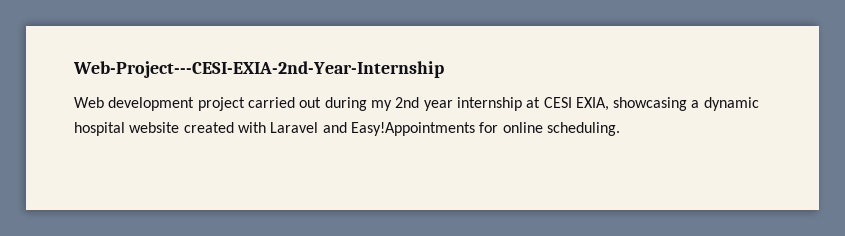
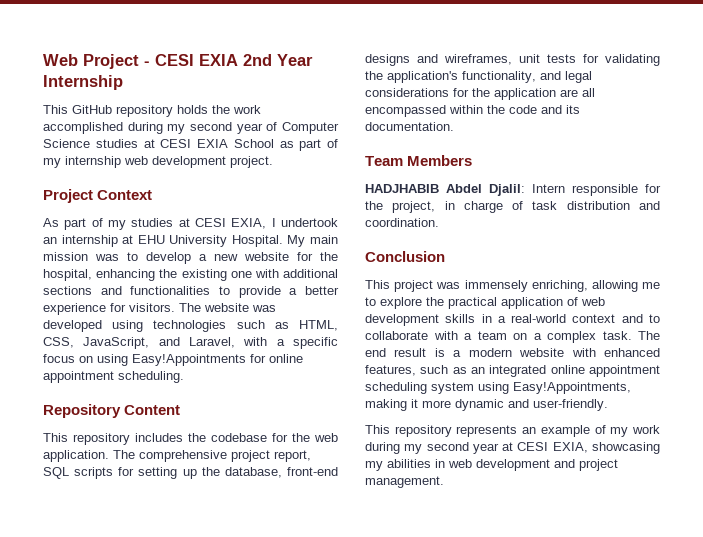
[73,61,444,78] [74,97,759,111] [74,122,620,136] Web-Project---CESI-EXIA-2nd-Year-Internship // Web development project carried out during my 2nd year internship at CESI EXIA, showcasing a dynamic hospital website created with Laravel and Easy!Appointments for online scheduling. -> [43,54,313,69] [43,75,123,90] [43,105,261,117] [43,122,339,134] [43,139,338,151] [43,156,273,168] [43,189,153,203] [43,218,338,230] [43,235,338,247] [43,252,338,264] [43,269,338,281] [43,286,339,298] [43,303,276,315] [43,320,338,332] [43,337,338,349] [43,354,303,366] [43,371,184,383] [43,404,181,418] [43,433,338,445] [43,450,311,462] [43,467,338,479] [365,54,660,66] [365,71,592,83] [365,88,595,100] [365,105,580,117] [365,122,454,131] [365,155,473,166] [365,184,661,196] [365,201,660,213] [365,218,439,227] [365,251,445,262] [365,280,660,292] [365,297,605,309] [365,314,660,326] [365,331,660,343] [365,348,660,357] [365,365,660,377] [365,382,631,394] [365,399,608,411] [365,425,660,437] [365,442,660,454] [365,459,618,471] [365,476,444,488] Web Project - CESI EXIA 2nd Year Internship // This GitHub repository holds the work accomplished during my second year of Computer Science studies at CESI EXIA School as part of my internship web development project. // Project Context // As part of my studies at CESI EXIA, I undertook an internship at EHU University Hospital. My main mission was to develop a new website for the hospital, enhancing the existing one with additional sections and functionalities to provide a better experience for visitors. The website was developed using technologies such as HTML, CSS, JavaScript, and Laravel, with a specific focus on using Easy!Appointments for online appointment scheduling. // Repository Content // This repository includes the codebase for the web application. The comprehensive project report, SQL scripts for setting up the database, front-end designs and wireframes, unit tests for validating the application's functionality, and legal considerations for the application are all encompassed within the code and its documentation. // Team Members // HADJHABIB Abdel Djalil: Intern responsible for the project, in charge of task distribution and coordination. // Conclusion // This project was immensely enriching, allowing me to explore the practical application of web development skills in a real-world context and to collaborate with a team on a complex task. The end result is a modern website with enhanced features, such as an integrated online appointment scheduling system using Easy!Appointments, making it more dynamic and user-friendly. // This repository represents an example of my work during my second year at CESI EXIA, showcasing my abilities in web development and project management.

